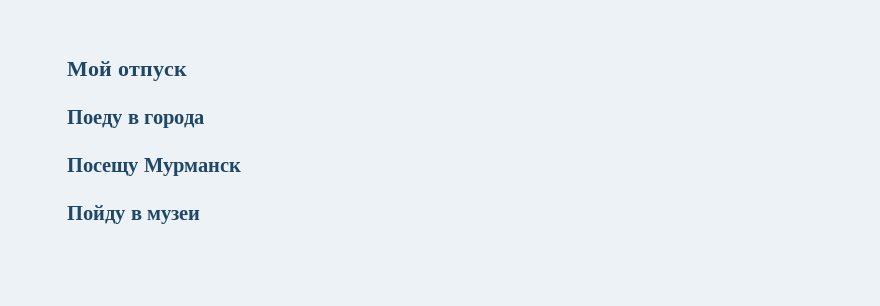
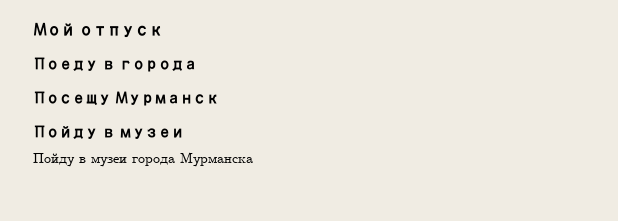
(201, 217) none -> [33,152,253,167] // Пойду в музеи города Мурманска

